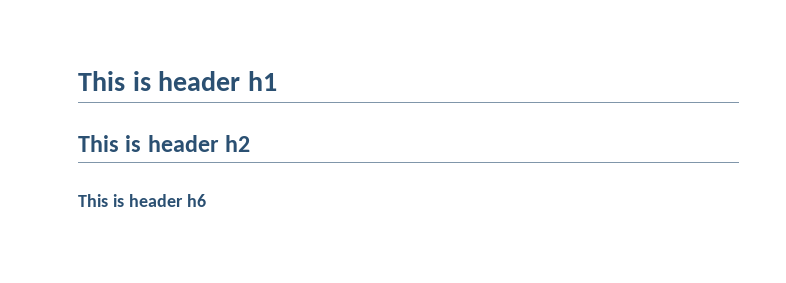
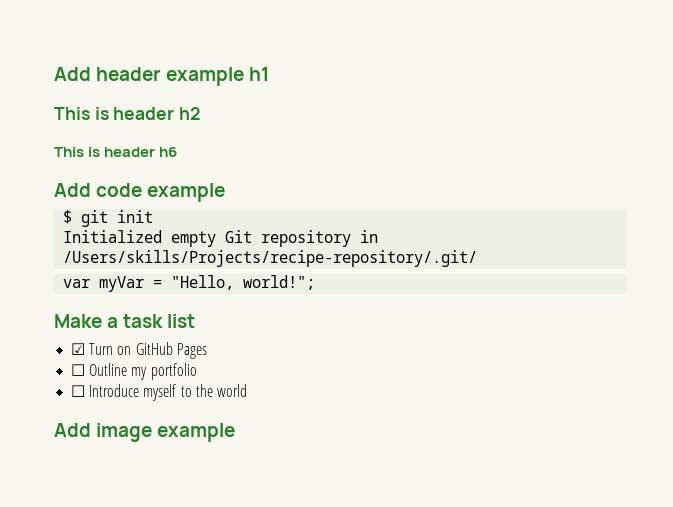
[78,71,241,91] This is header -> [54,67,245,86] Add header example
(206, 200) none -> [54,183,226,202] [63,210,154,227] [63,230,379,247] [63,250,478,267] [63,275,316,292] [54,314,196,328] [71,342,207,359] [71,363,197,380] [71,384,247,401] [54,423,236,442] // Add code example // $ git init // Initialized empty Git repository in /Users/skills/Projects/recipe-repository/.git/ // var myVar = "Hello, world!"; // Make a task list // ☑ Turn on GitHub Pages // ☐ Outline my portfolio // ☐ Introduce myself to the world // Add image example

